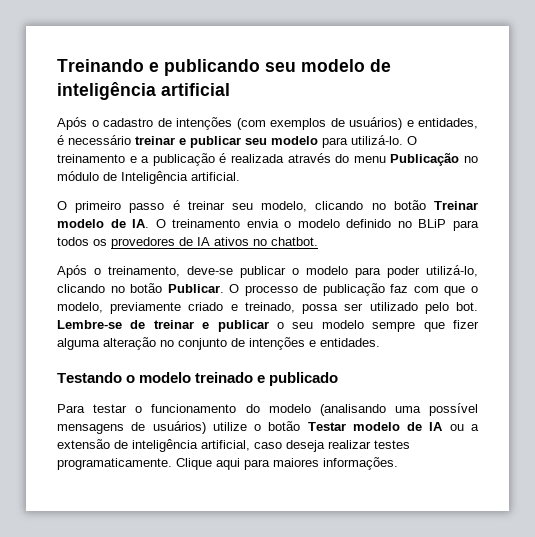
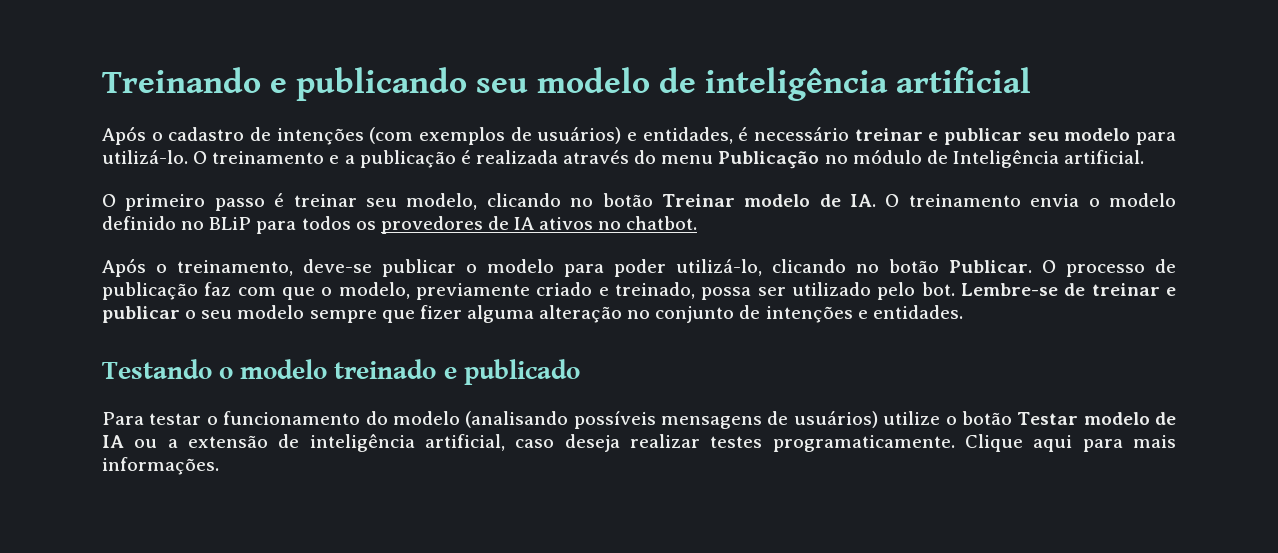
[394,403,478,416] uma possível -> [573,411,656,429] possíveis
[273,458,319,467] maiores -> [1133,435,1177,448] mais

